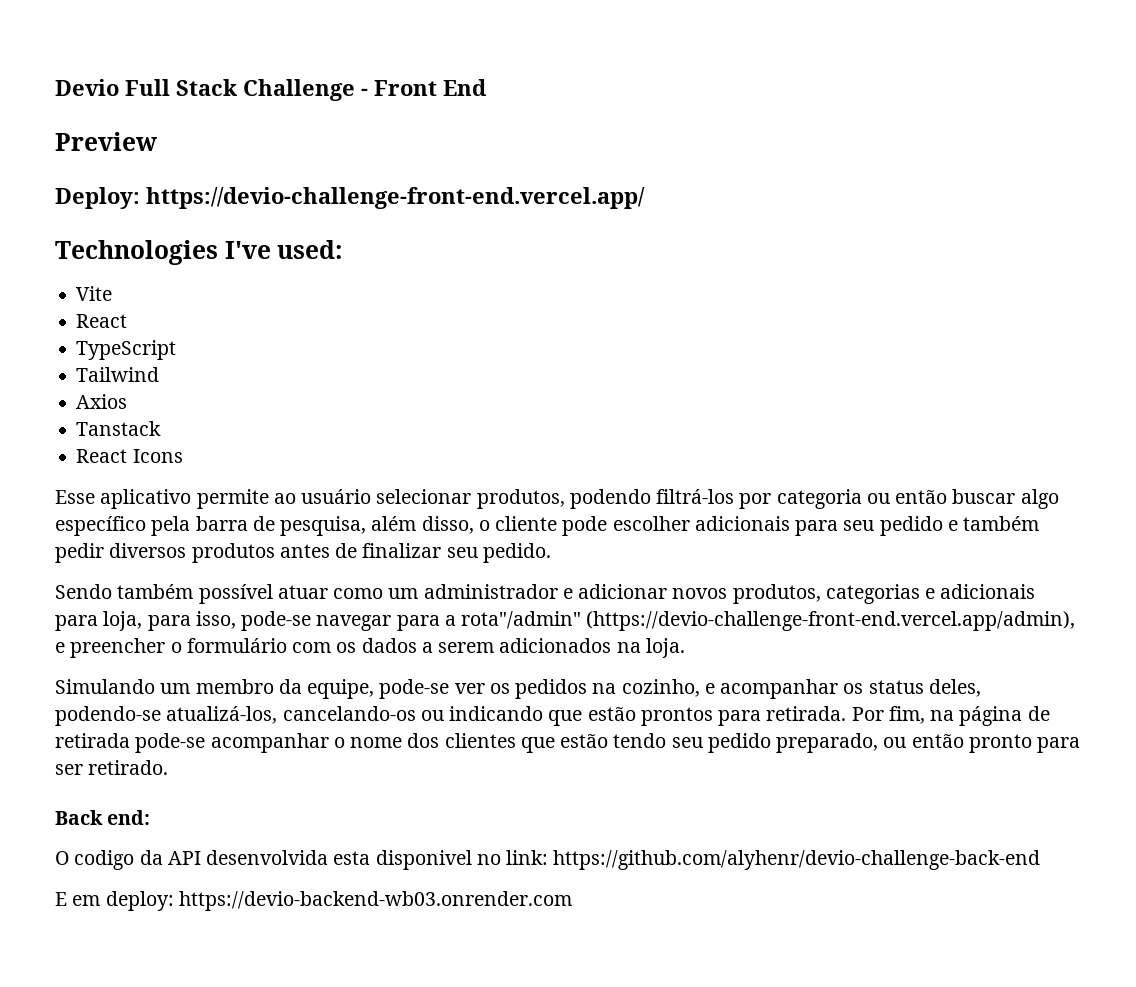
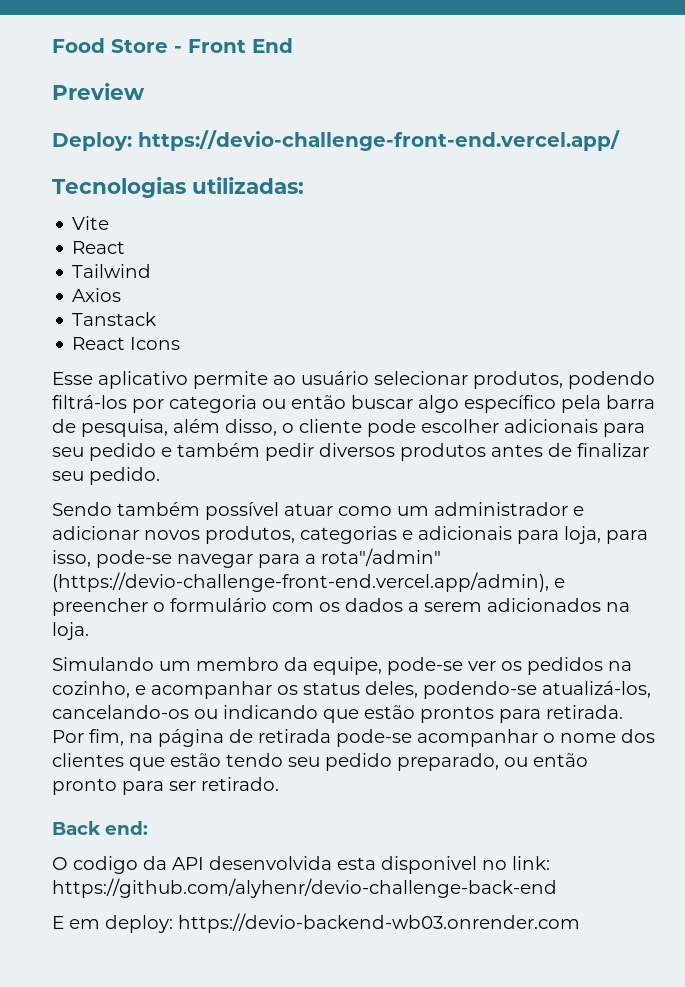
[55,79,355,101] Devio Full Stack Challenge -> [52,38,168,53] Food Store
[55,240,343,265] Technologies I've used: -> [52,177,304,198] Tecnologias utilizadas:
[76,340,177,360] // TypeScript -> (126, 247) none

